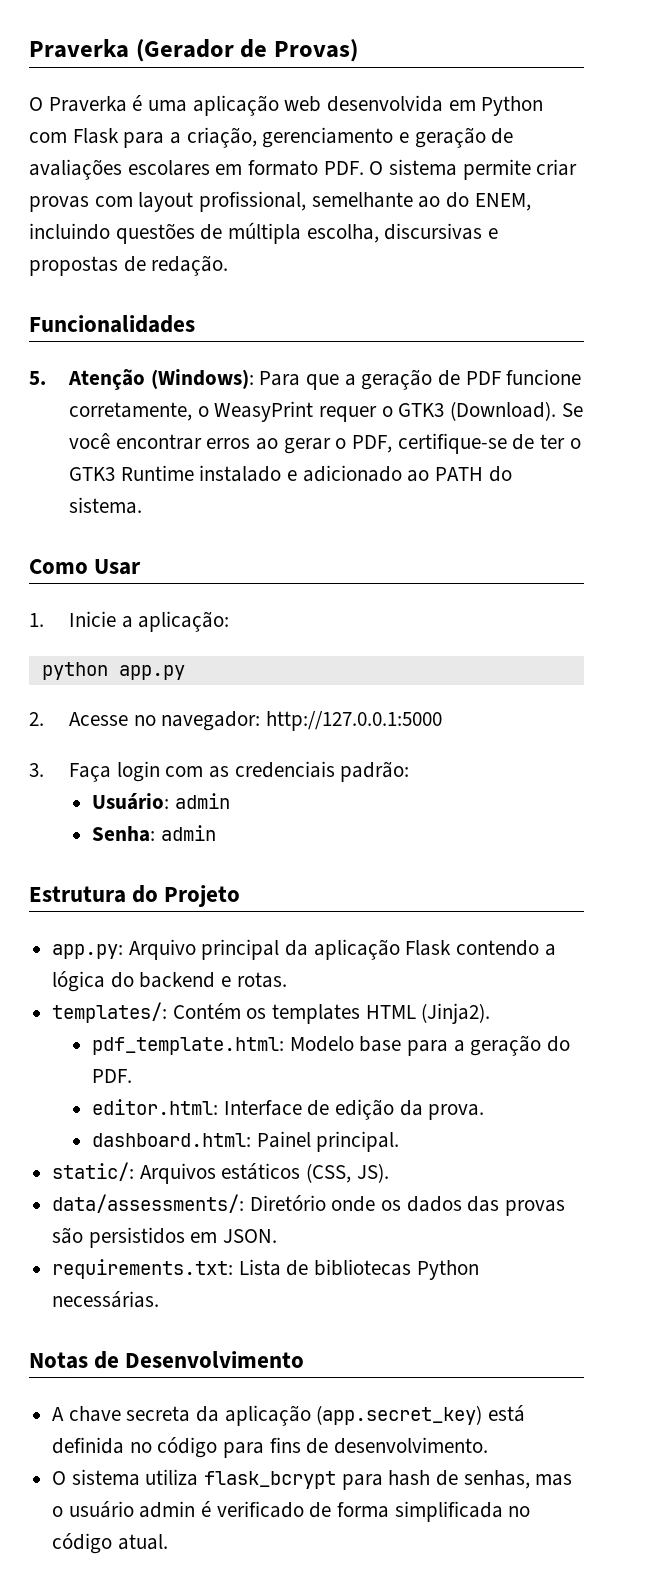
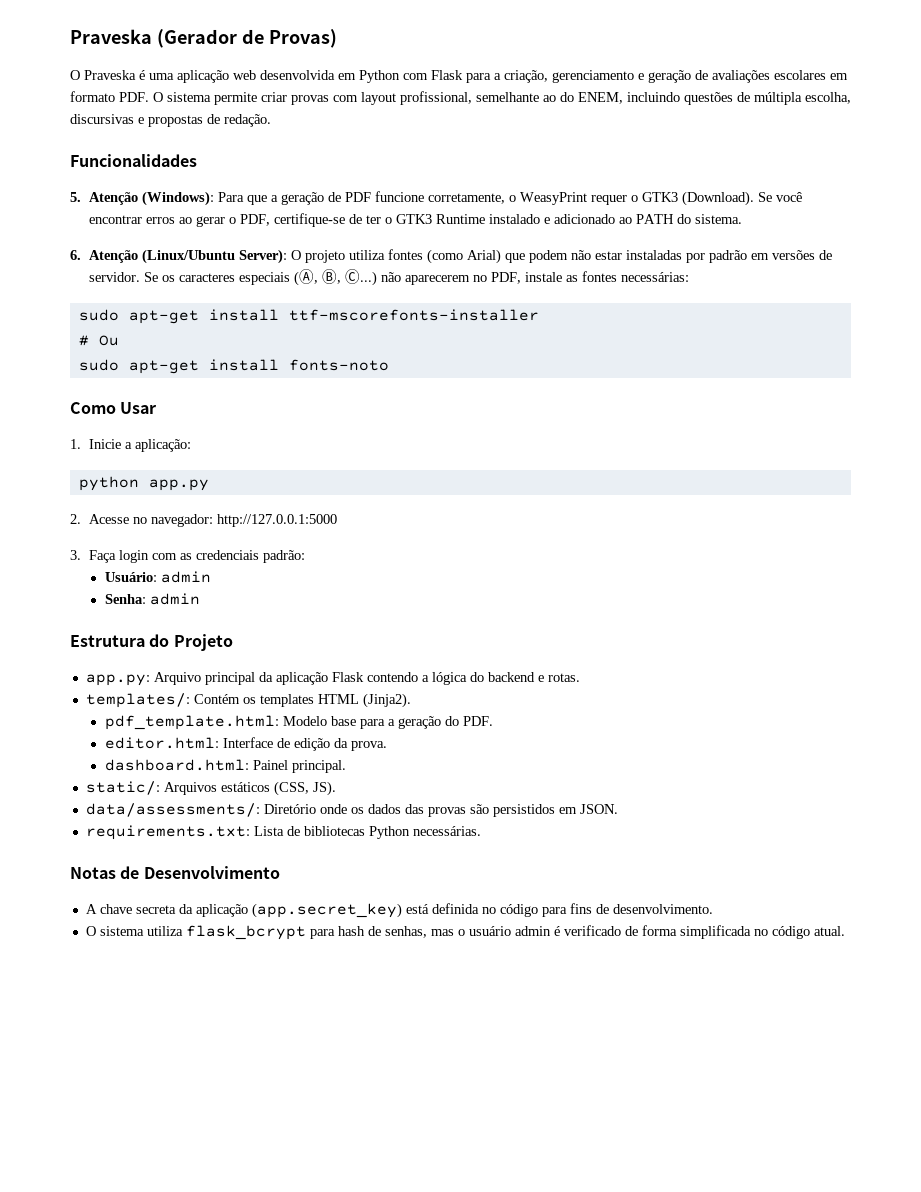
[29,39,129,58] Praverka -> [70,29,152,44] Praveska
[48,96,127,112] Praverka -> [84,70,136,80] Praveska
(143, 505) none -> [70,249,832,264] [88,269,689,286] [78,309,539,324] [78,335,119,346] [78,359,389,374] // 6. Atenção (Linux/Ubuntu Server): O projeto utiliza fontes (como Arial) que podem não estar instaladas por padrão em versões de servidor. Se os caracteres especiais (Ⓐ, Ⓑ, Ⓒ...) não aparecerem no PDF, instale as fontes necessárias: // sudo apt-get install ttf-mscorefonts-installer // # Ou // sudo apt-get install fonts-noto

